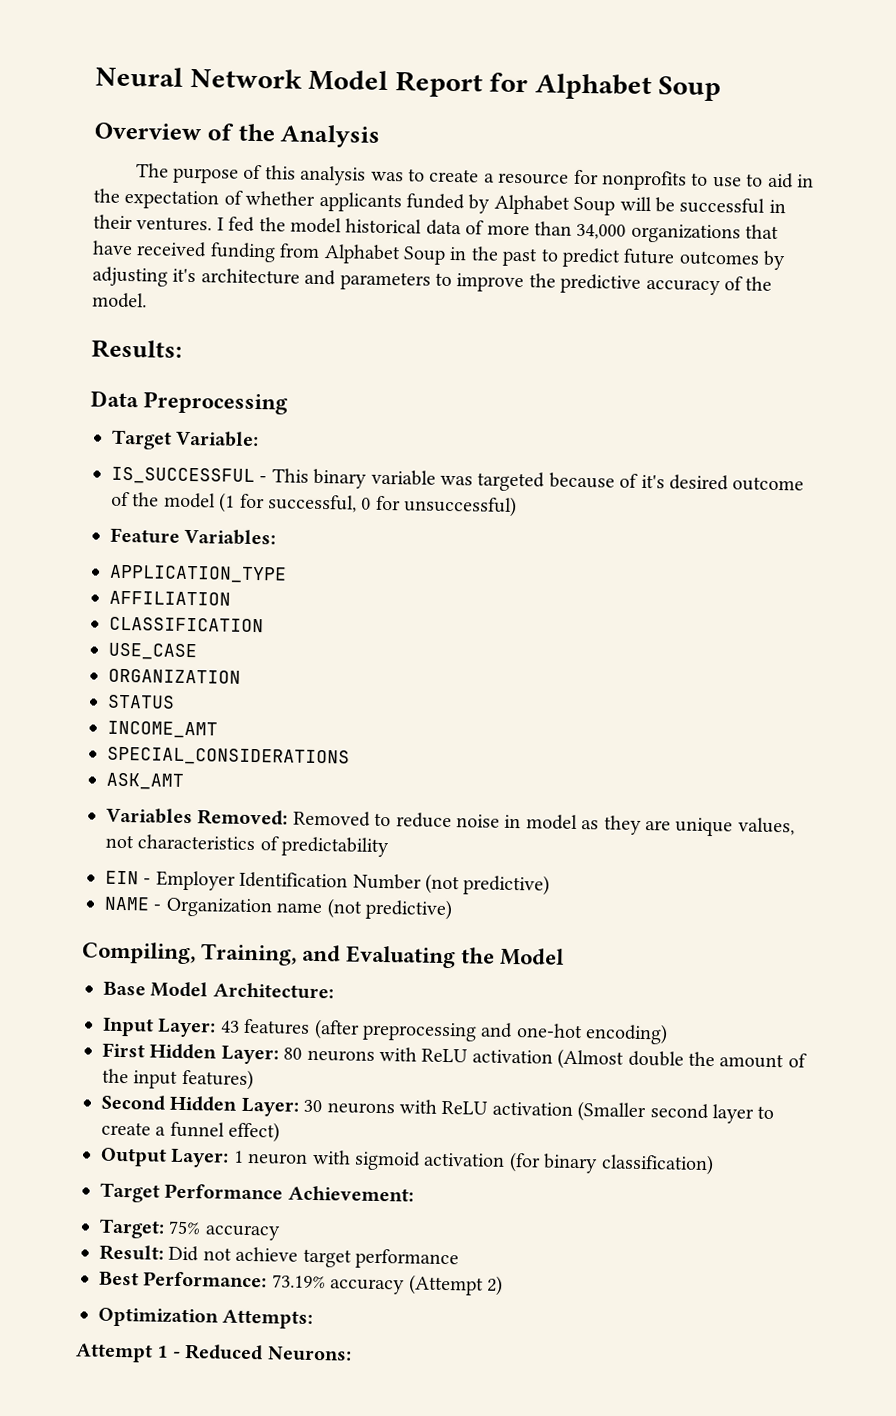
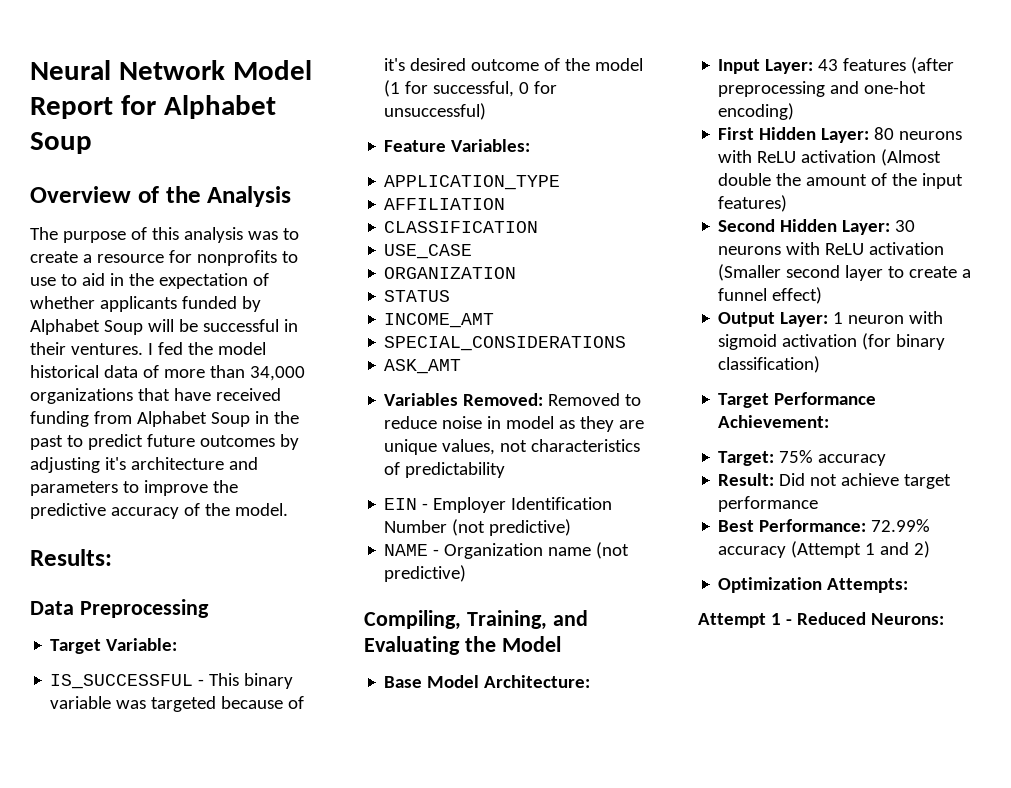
[271,1274,326,1289] 73.19% -> [871,519,931,532] 72.99%
(484, 1285) none -> [865,542,910,555] 1 and

